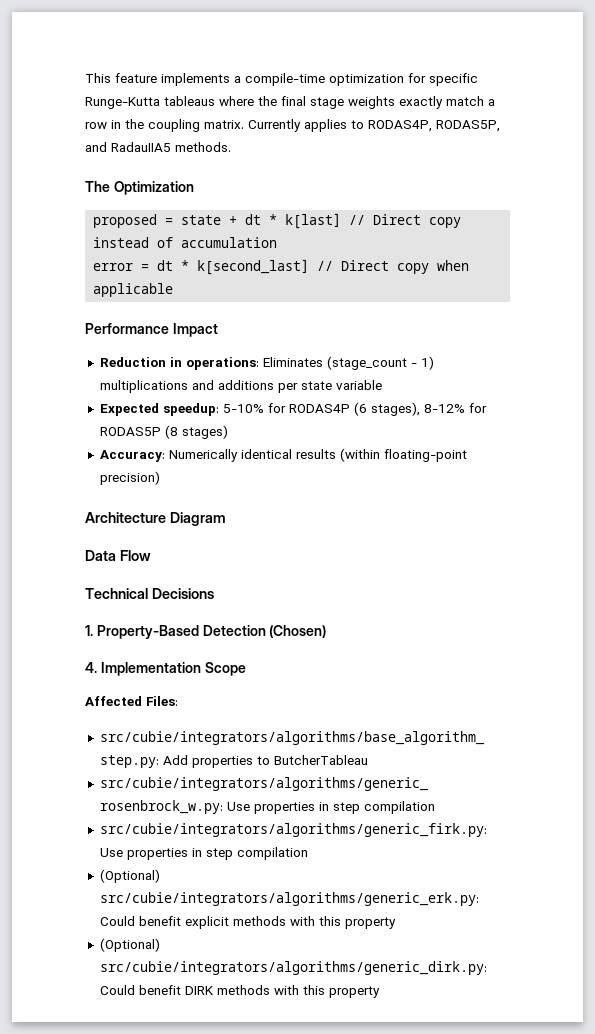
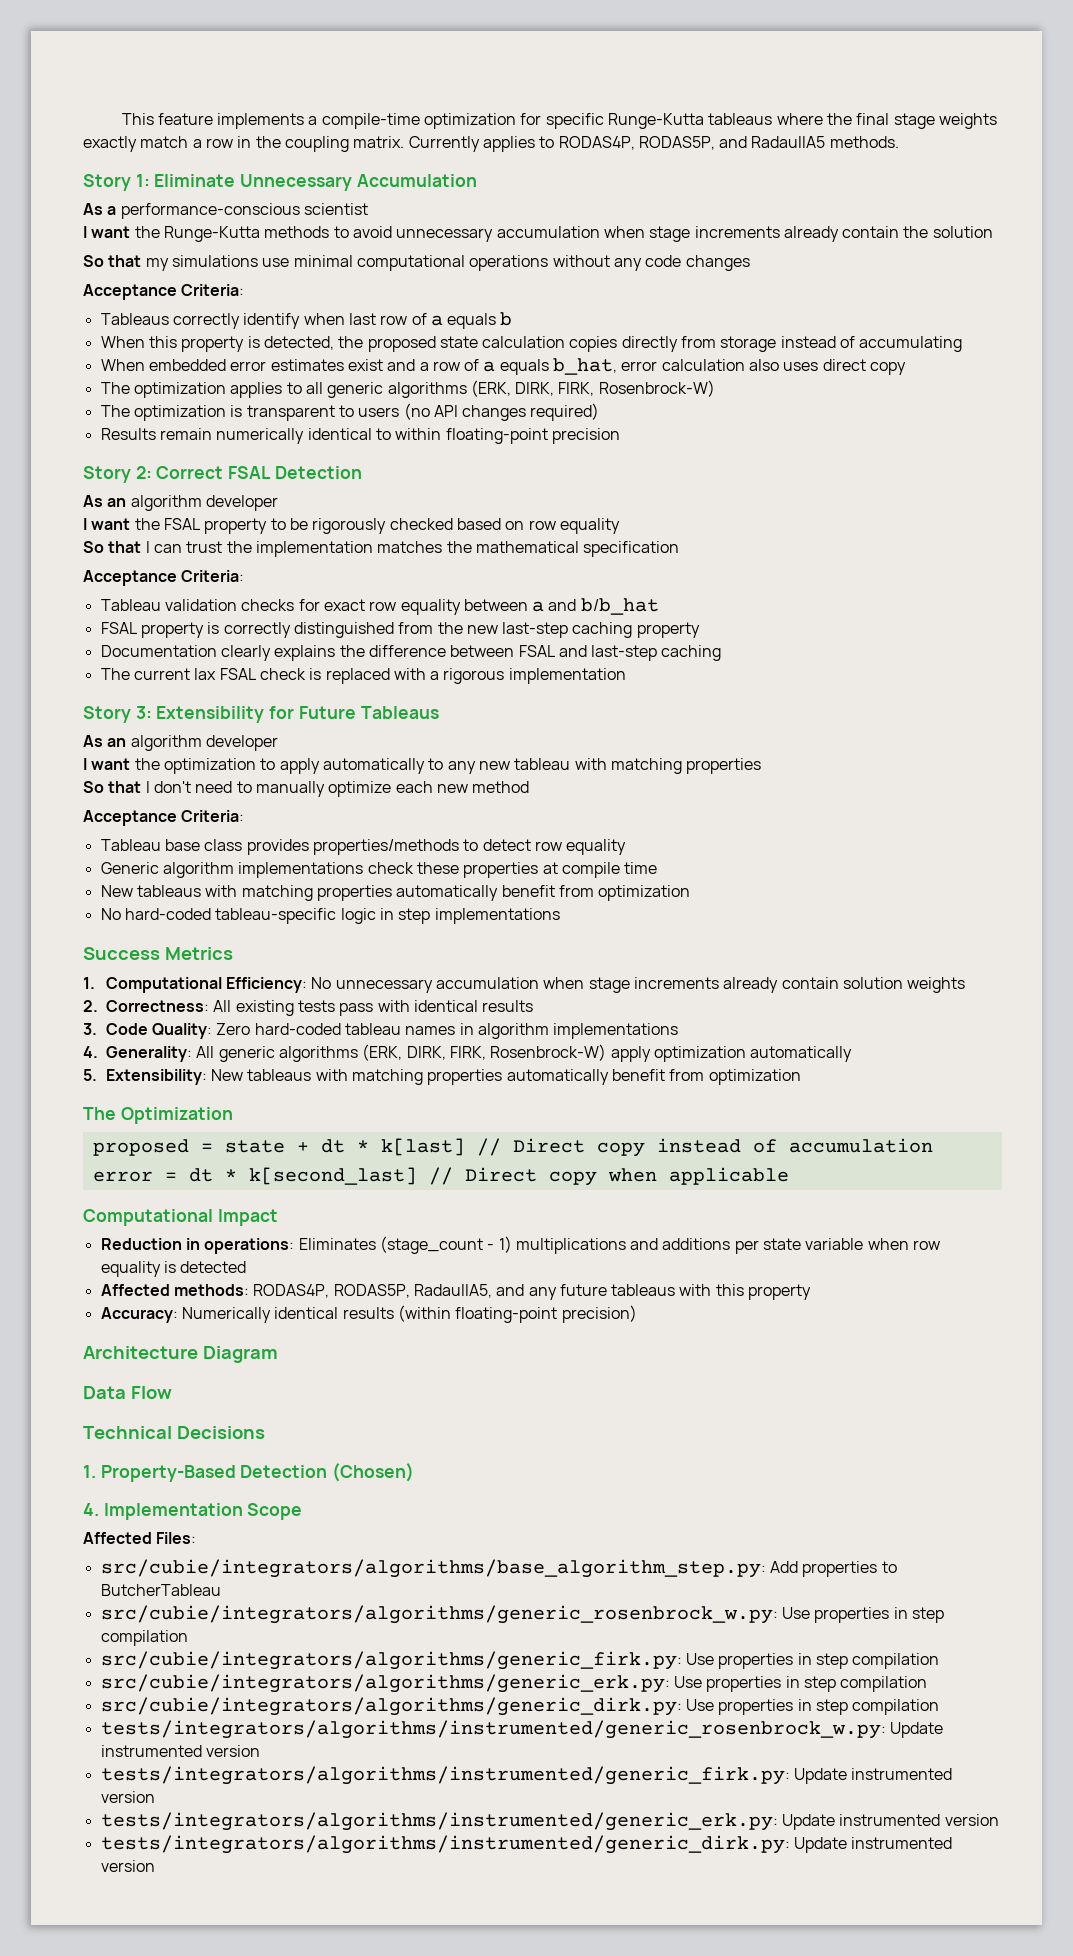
(231, 147) none -> [83,174,477,191] [83,203,368,219] [83,226,993,242] [83,255,750,271] [83,284,245,300] [100,312,513,329] [100,336,963,352] [100,358,907,375] [100,380,715,398] [100,403,600,421] [100,428,620,444] [83,466,362,483] [83,495,278,511] [83,518,620,534] [83,541,680,557] [83,570,245,586] [100,598,659,615] [100,622,700,638] [100,645,722,661] [100,668,626,684] [83,706,439,723] [83,735,278,751] [83,758,762,774] [83,781,530,797] [83,810,245,826] [100,839,627,855] [100,862,658,878] [100,885,691,901] [100,908,560,924] [83,947,233,960] [83,977,966,993] [83,1000,534,1016] [83,1023,679,1039] [83,1044,853,1062] [83,1069,801,1085] // Story 1: Eliminate Unnecessary Accumulation // As a performance-conscious scientist // I want the Runge-Kutta methods to avoid unnecessary accumulation when stage increments already contain the solution // So that my simulations use minimal computational operations without any code changes // Acceptance Criteria: // Tableaus correctly identify when last row of a equals b // When this property is detected, the proposed state calculation copies directly from storage instead of accumulating // When embedded error estimates exist and a row of a equals b_hat, error calculation also uses direct copy // The optimization applies to all generic algorithms (ERK, DIRK, FIRK, Rosenbrock-W) // The optimization is transparent to users (no API changes required) // Results remain numerically identical to within floating-point precision // Story 2: Correct FSAL Detection // As an algorithm developer // I want the FSAL property to be rigorously checked based on row equality // So that I can trust the implementation matches the mathematical specification // Acceptance Criteria: // Tableau validation checks for exact row equality between a and b/b_hat // FSAL property is correctly distinguished from the new last-step caching property // Documentation clearly explains the difference between FSAL and last-step caching // The current lax FSAL check is replaced with a rigorous implementation // Story 3: Extensibility for Future Tableaus // As an algorithm developer // I want the optimization to apply automatically to any new tableau with matching properties // So that I don't need to manually optimize each new method // Acceptance Criteria: // Tableau base class provides properties/methods to detect row equality // Generic algorithm implementations check these properties at compile time // New tableaus with matching properties automatically benefit from optimization // No hard-coded tableau-specific logic in step implementations // Success Metrics // 1. Computational Efficiency: No unnecessary accumulation when stage increments already contain solution weights // 2. Correctness: All existing tests pass with identical results // 3. Code Quality: Zero hard-coded tableau names in algorithm implementations // 4. Generality: All generic algorithms (ERK, DIRK, FIRK, Rosenbrock-W) apply optimization automatically // 5. Extensibility: New tableaus with matching properties automatically benefit from optimization
[85,323,169,334] Performance -> [83,1209,213,1226] Computational
[99,402,487,416] [99,425,228,439] // Expected speedup: 5-10% for RODAS4P (6 stages), 8-12% for RODAS5P (8 stages) -> [867,1238,941,1250] [100,1261,247,1277] [100,1284,812,1300] when row equality is detected // Affected methods: RODAS4P, RODAS5P, RadauIIA5, and any future tableaus with this property
[99,869,160,883] [99,892,479,906] [99,916,396,929] [99,938,160,952] [99,961,487,975] [99,985,380,998] (Optional) src/cubie/integrators/algorithms/generic_erk.py: Could benefit explicit methods with this property // (Optional) src/cubie/integrators/algorithms/generic_dirk.py: Could benefit DIRK methods with this property -> [100,1674,928,1693] [100,1697,940,1716] [100,1720,943,1739] [100,1745,260,1757] [100,1766,953,1785] [100,1791,155,1803] [100,1812,999,1831] [100,1835,953,1854] [100,1860,155,1872] src/cubie/integrators/algorithms/generic_erk.py: Use properties in step compilation // src/cubie/integrators/algorithms/generic_dirk.py: Use properties in step compilation // tests/integrators/algorithms/instrumented/generic_rosenbrock_w.py: Update instrumented version // tests/integrators/algorithms/instrumented/generic_firk.py: Update instrumented version // tests/integrators/algorithms/instrumented/generic_erk.py: Update instrumented version // tests/integrators/algorithms/instrumented/generic_dirk.py: Update instrumented version

